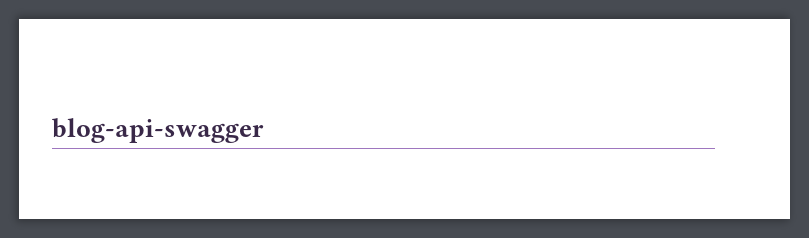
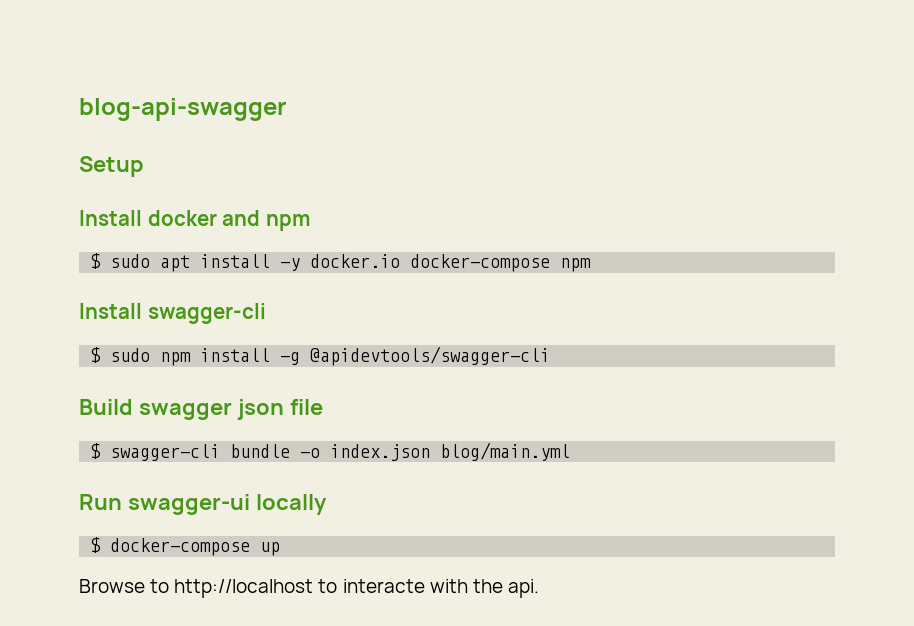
(264, 130) none -> [79,156,144,177] [79,210,310,231] [90,253,592,272] [79,303,266,324] [90,346,551,366] [79,399,323,420] [90,442,571,461] [79,494,327,515] [90,537,281,556] [79,579,539,598] // Setup // Install docker and npm // $ sudo apt install -y docker.io docker-compose npm // Install swagger-cli // $ sudo npm install -g @apidevtools/swagger-cli // Build swagger json file // $ swagger-cli bundle -o index.json blog/main.yml // Run swagger-ui locally // $ docker-compose up // Browse to http://localhost to interacte with the api.

